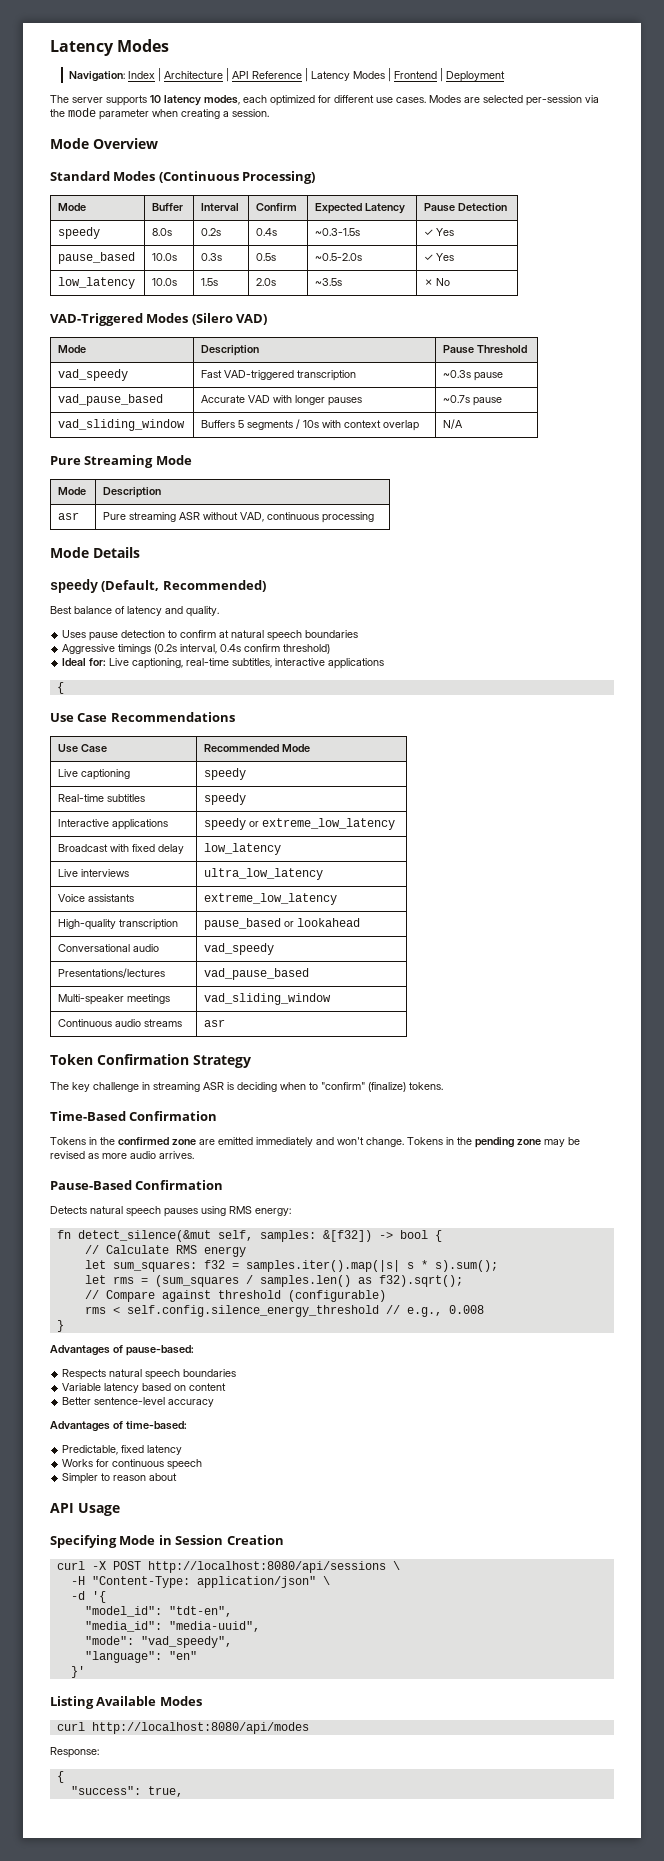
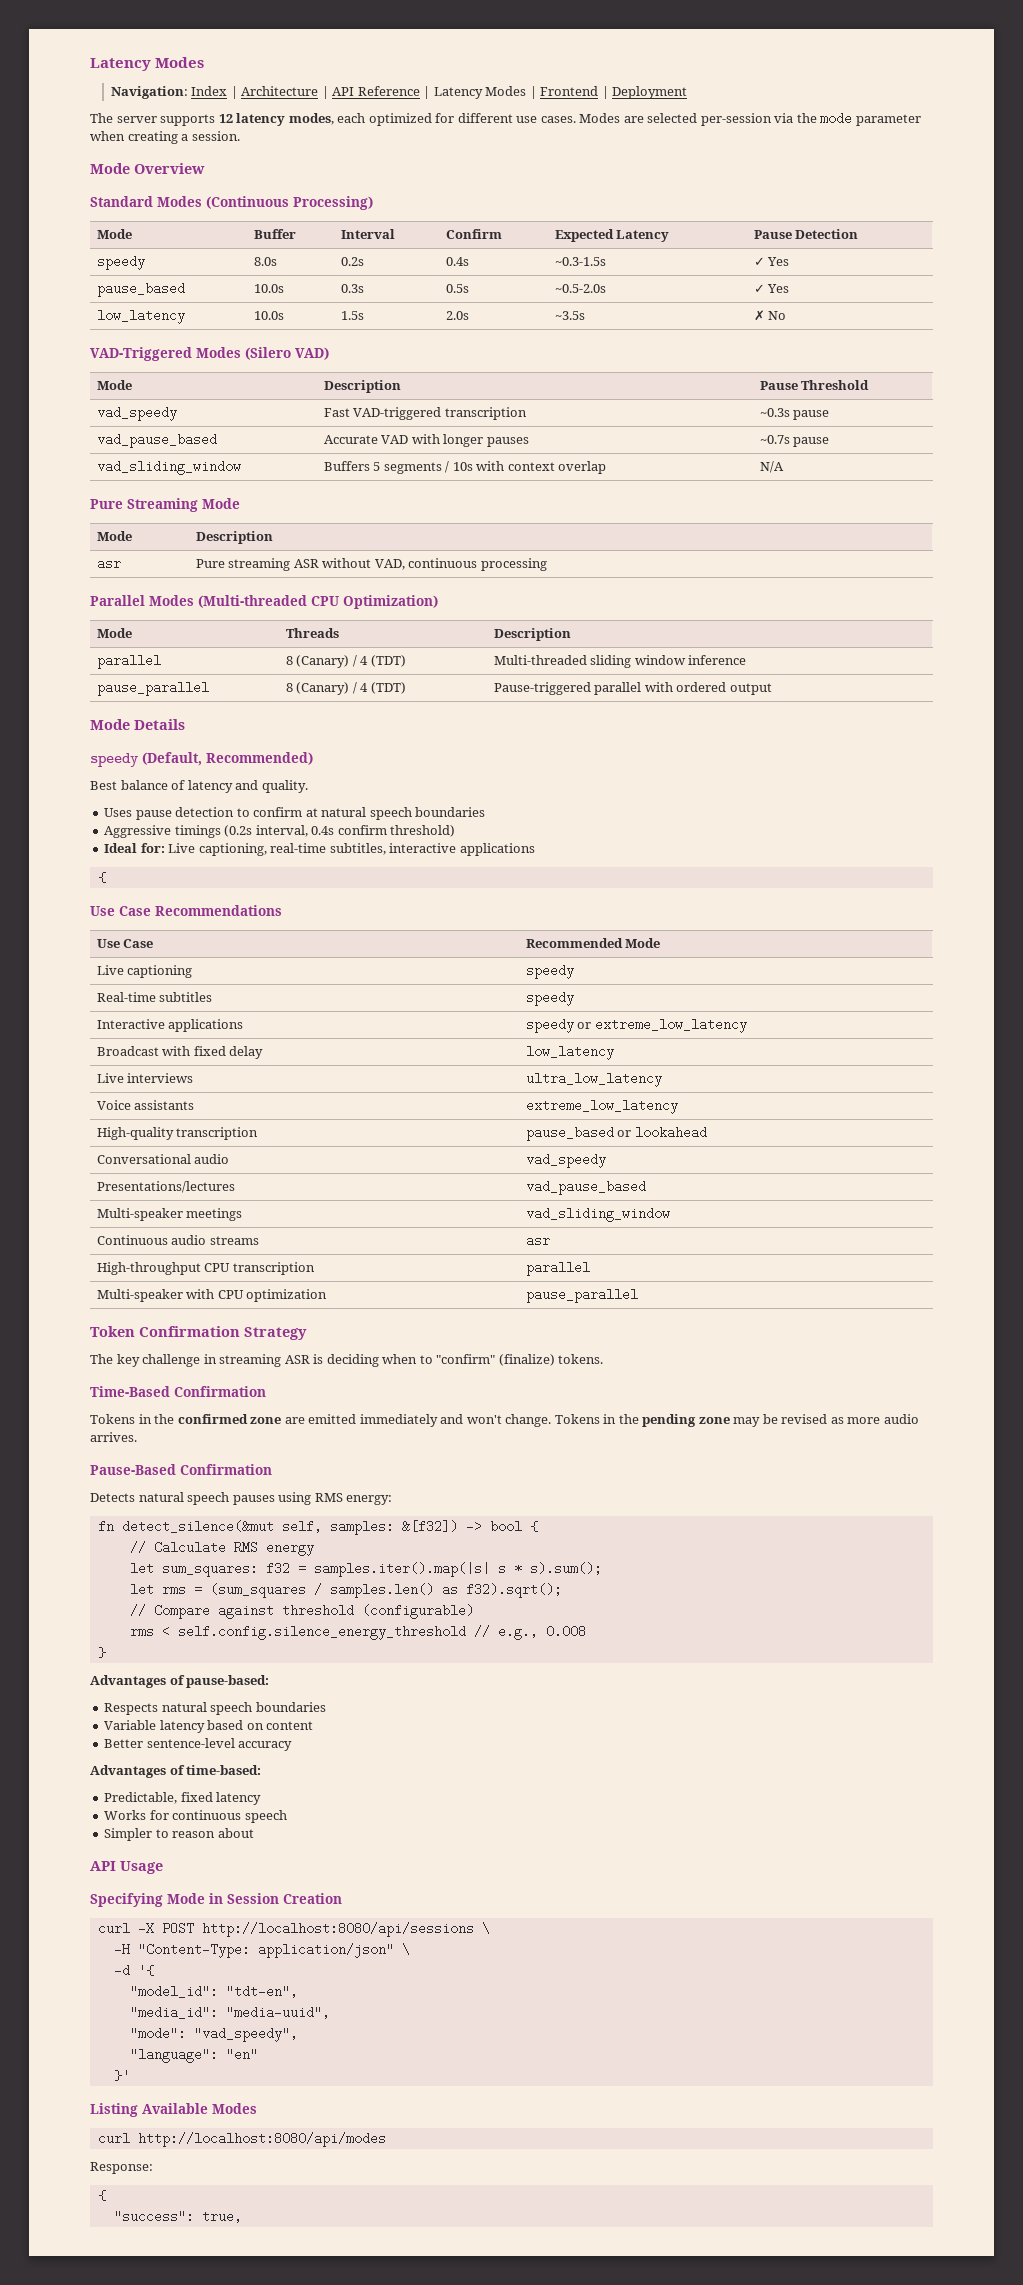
[150,95,161,103] 10 -> [218,114,233,123] 12
(375, 517) none -> [90,595,438,609] [96,628,132,638] [285,628,339,638] [493,628,571,641] [96,654,161,669] [285,655,406,668] [493,655,747,668] [96,681,209,696] [285,682,406,695] [493,682,772,695] // Parallel Modes (Multi-threaded CPU Optimization) // Mode | Threads | Description // parallel | 8 (Canary) / 4 (TDT) | Multi-threaded sliding window inference // pause_parallel | 8 (Canary) / 4 (TDT) | Pause-triggered parallel with ordered output
(226, 1023) none -> [96,1262,315,1275] [525,1261,590,1276] [96,1289,328,1302] [525,1288,638,1303] // High-throughput CPU transcription | parallel // Multi-speaker with CPU optimization | pause_parallel

